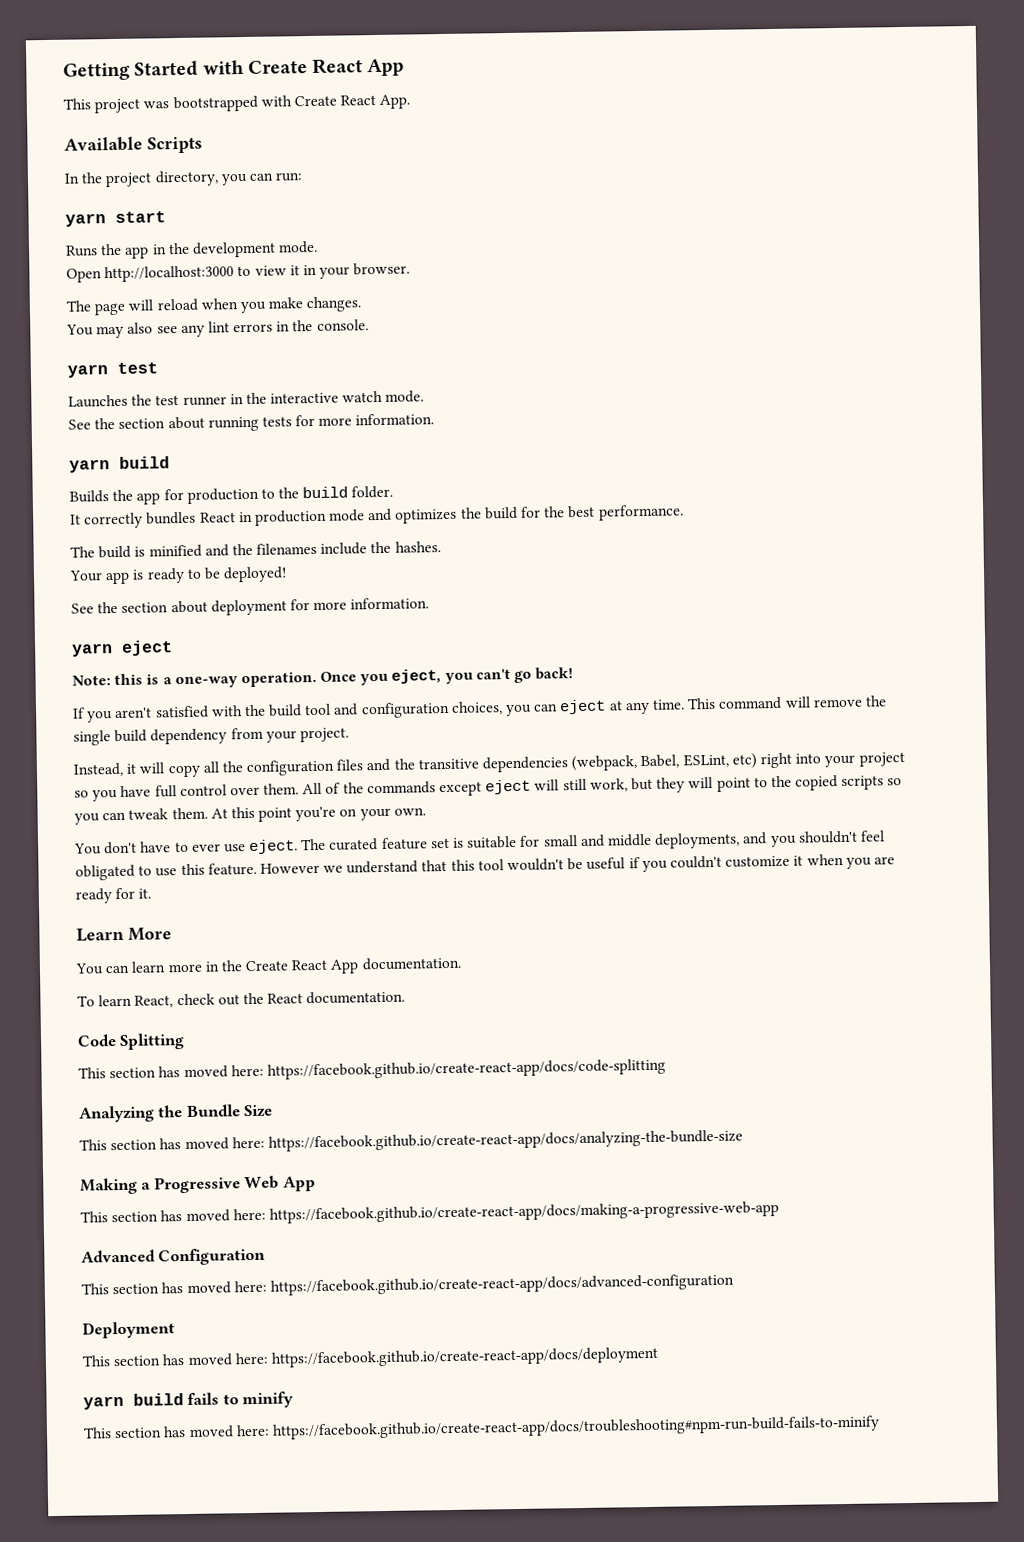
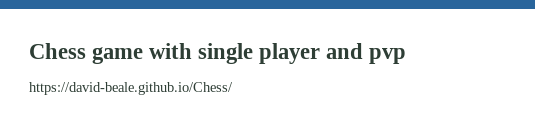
[63,58,405,81] [63,94,411,114] [64,136,203,154] [64,170,304,188] [65,211,166,227] [65,240,319,259] [66,262,411,283] [66,296,363,316] [66,319,369,339] [67,362,158,378] [68,390,425,408] [68,413,435,432] [69,456,170,473] [69,485,394,505] [70,504,684,529] [70,541,441,559] [69,566,288,585] [71,597,430,616] [72,640,173,657] [72,667,574,689] [72,695,887,723] [73,727,349,746] [73,752,905,778] [74,775,903,802] [74,806,426,825] [74,830,885,855] [75,853,895,881] [75,887,152,904] [76,927,172,942] [75,956,461,975] [77,990,406,1008] [77,1032,186,1050] [78,1058,666,1080] [79,1104,274,1123] [79,1129,743,1152] [80,1175,316,1195] [80,1201,779,1224] [81,1247,267,1266] [81,1273,734,1296] [82,1321,175,1339] [82,1346,658,1368] [83,1391,295,1410] [83,1415,880,1440] Getting Started with Create React App // This project was bootstrapped with Create React App. // Available Scripts // In the project directory, you can run: // yarn start // Runs the app in the development mode. // Open http://localhost:3000 to view it in your browser. // The page will reload when you make changes. // You may also see any lint errors in the console. // yarn test // Launches the test runner in the interactive watch mode. // See the section about running tests for more information. // yarn build // Builds the app for production to the build folder. // It correctly bundles React in production mode and optimizes the build for the best performance. // The build is minified and the filenames include the hashes. // Your app is ready to be deployed! // See the section about deployment for more information. // yarn eject // Note: this is a one-way operation. Once you eject, you can't go back! // If you aren't satisfied with the build tool and configuration choices, you can eject at any time. This command will remove the single build dependency from your project. // Instead, it will copy all the configuration files and the transitive dependencies (webpack, Babel, ESLint, etc) right into your project so you have full control over them. All of the commands except eject will still work, but they will point to the copied scripts so you can tweak them. At this point you're on your own. // You don't have to ever use eject. The curated feature set is suitable for small and middle deployments, and you shouldn't feel obligated to use this feature. However we understand that this tool wouldn't be useful if you couldn't customize it when you are ready for it. // Learn More // You can learn more in the Create React App documentation. // To learn React, check out the React documentation. // Code Splitting // This section has moved here: https://facebook.github.io/create-react-app/docs/code-splitting // Analyzing the Bundle Size // This section has moved here: https://facebook.github.io/create-react-app/docs/analyzing-the-bundle-size // Making a Progressive Web App // This section has moved here: https://facebook.github.io/create-react-app/docs/making-a-progressive-web-app // Advanced Configuration // This section has moved here: https://facebook.github.io/create-react-app/docs/advanced-configuration // Deployment // This section has moved here: https://facebook.github.io/create-react-app/docs/deployment // yarn build fails to minify // This section has moved here: https://facebook.github.io/create-react-app/docs/troubleshooting#npm-run-build-fails-to-minify -> [29,43,407,64] [29,82,233,95] Chess game with single player and pvp // https://david-beale.github.io/Chess/

